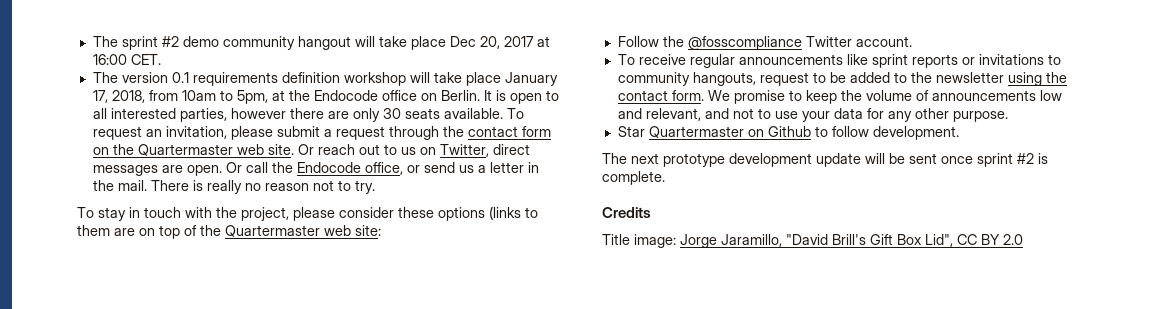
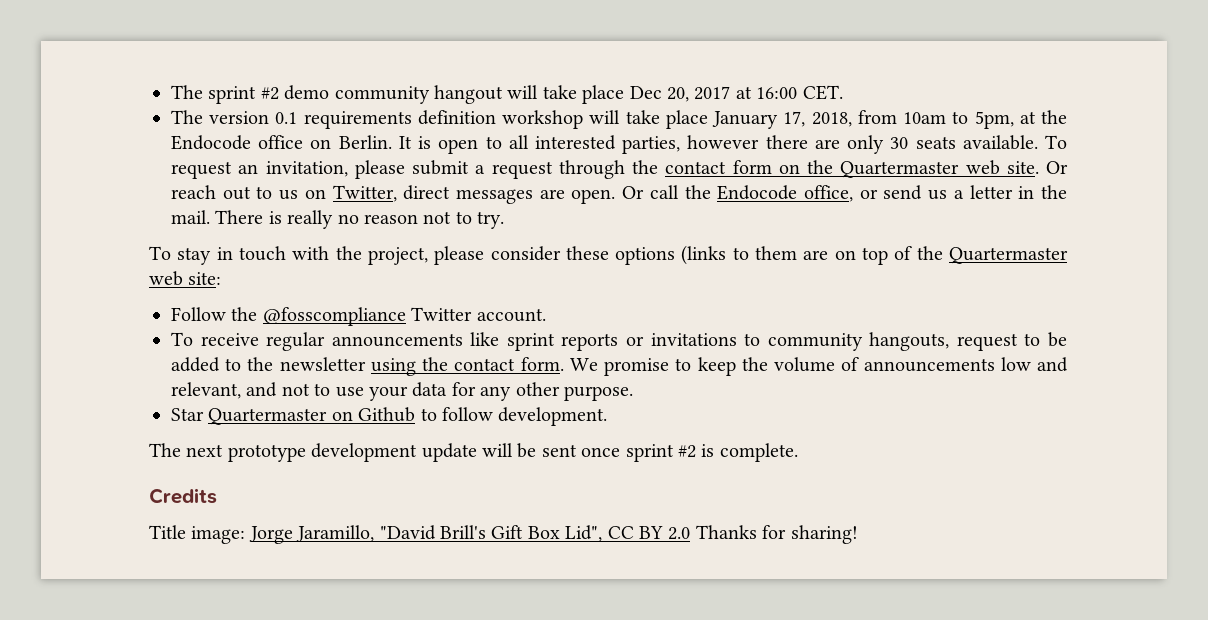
(1023, 239) none -> [695,525,858,544] Thanks for sharing!

